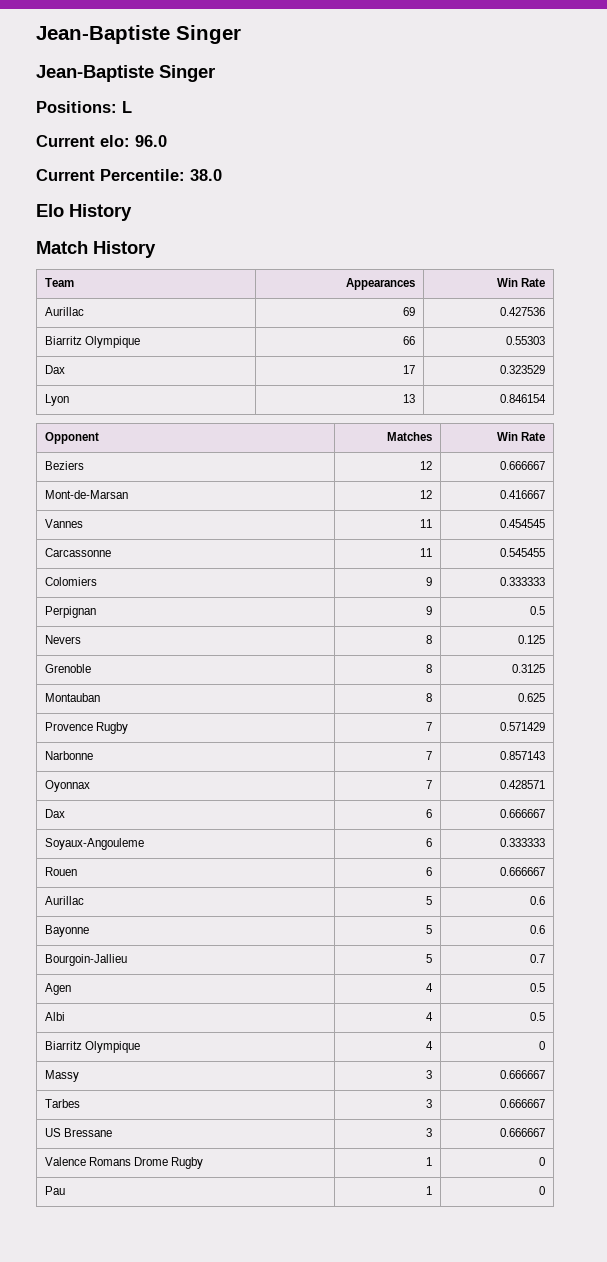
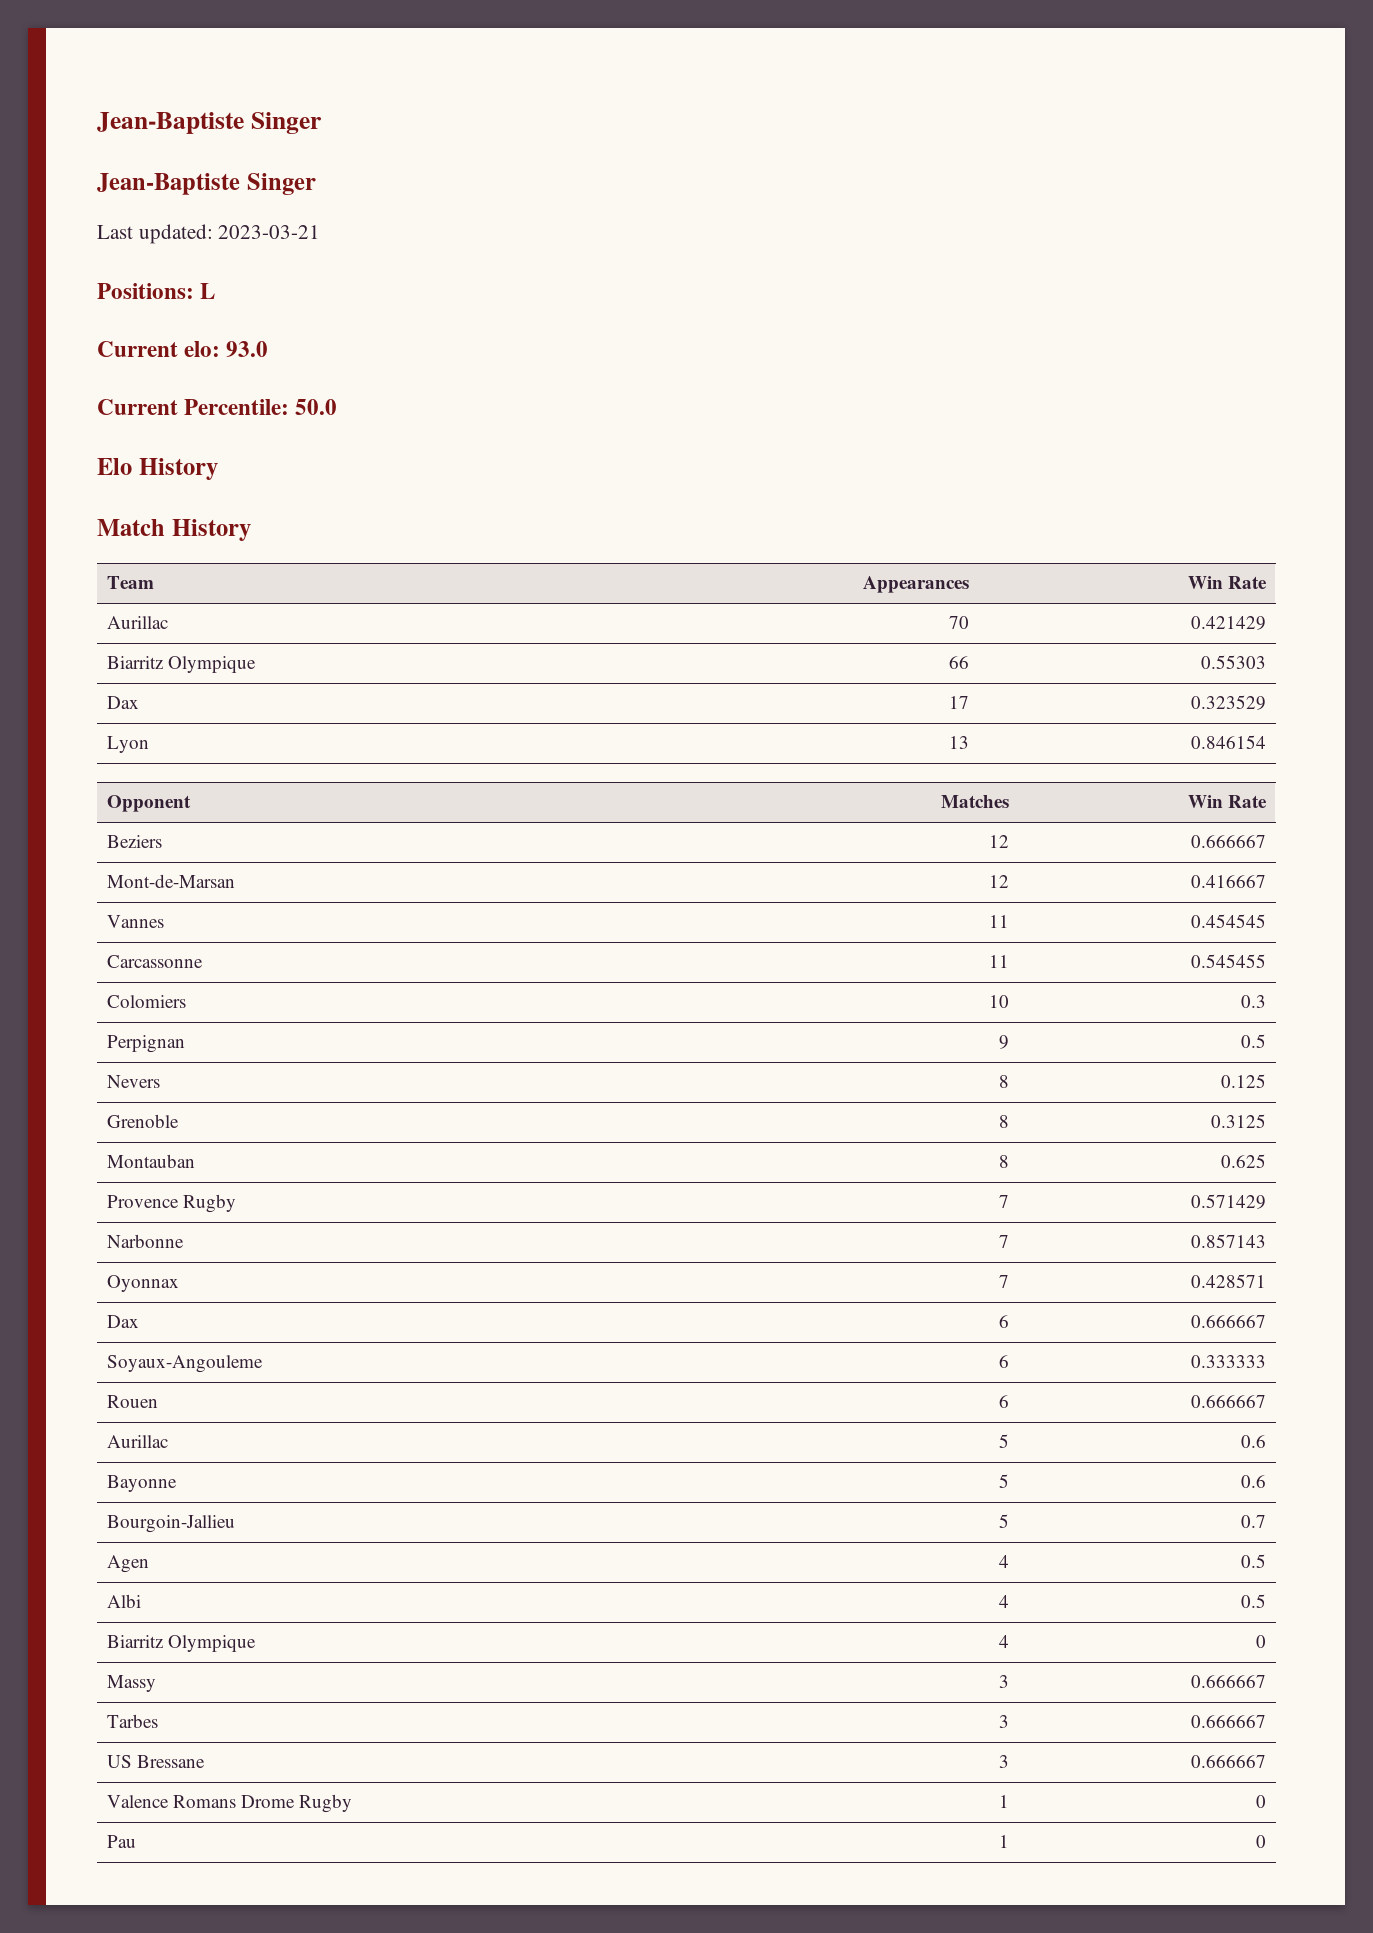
(215, 73) none -> [97,224,321,244] // Last updated: 2023-03-21
[135,135,167,147] 96.0 -> [226,341,269,357] 93.0
[190,169,222,181] 38.0 -> [295,399,338,415] 50.0
[402,307,415,316] [499,307,545,316] 69 | 0.427536 -> [949,616,970,629] [1191,616,1267,630] 70 | 0.421429
[425,577,432,586] [499,577,545,586] 9 | 0.333333 -> [989,995,1010,1008] [1241,995,1267,1008] 10 | 0.3

